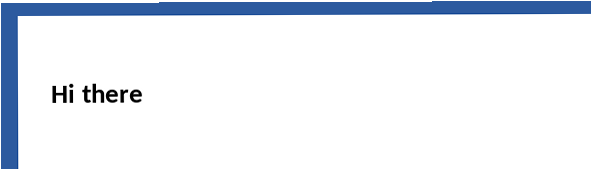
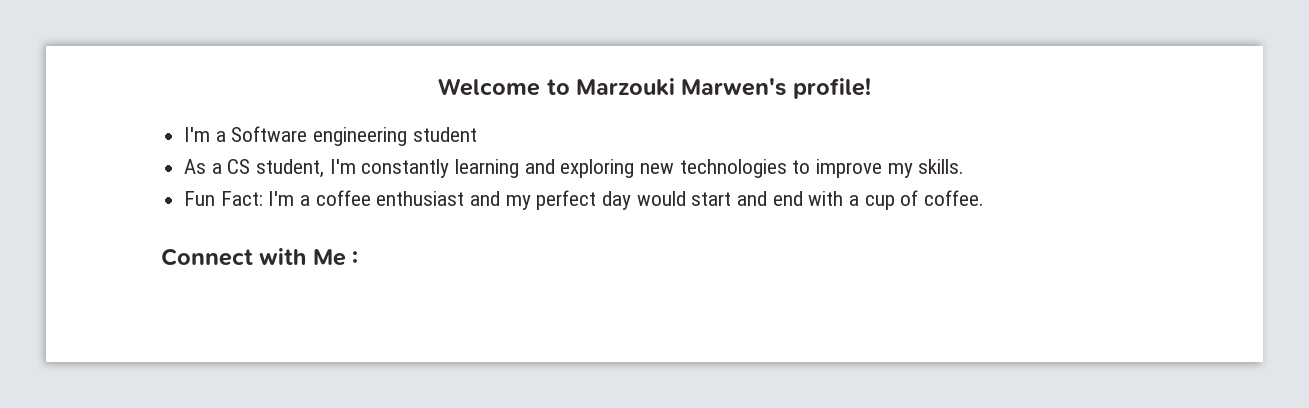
[50,83,145,103] Hi there -> [438,78,871,99] [184,126,477,146] [184,159,965,178] [184,190,985,210] [161,248,359,266] Welcome to Marzouki Marwen's profile! // I'm a Software engineering student // As a CS student, I'm constantly learning and exploring new technologies to improve my skills. // Fun Fact: I'm a coffee enthusiast and my perfect day would start and end with a cup of coffee. // Connect with Me :

